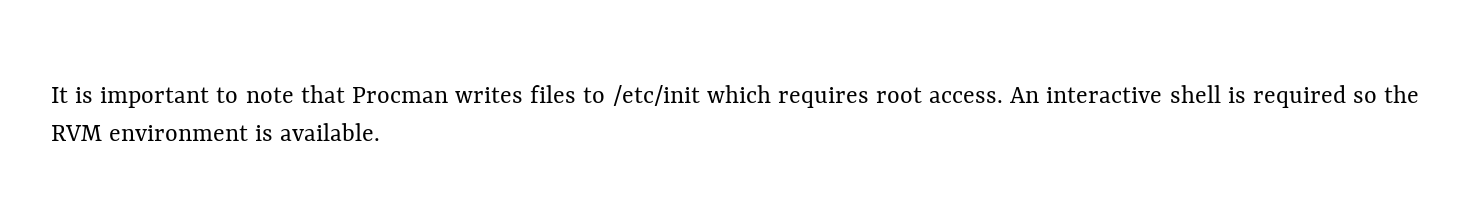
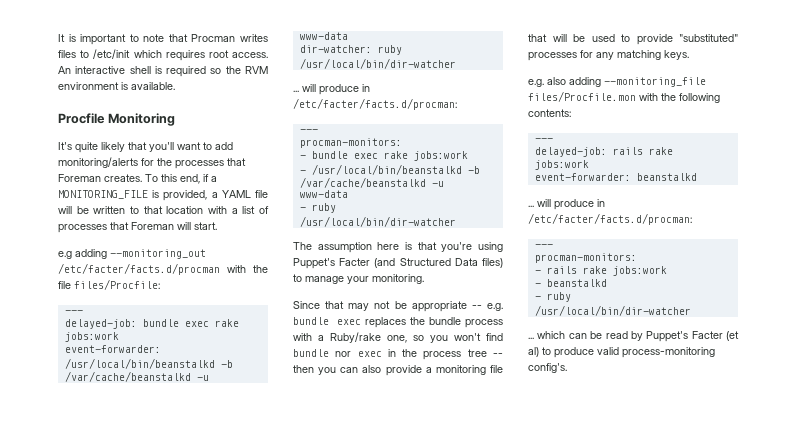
(381, 132) none -> [58,113,175,126] [58,142,233,153] [58,157,246,169] [58,174,217,184] [58,190,268,201] [58,206,269,214] [58,222,217,233] [58,249,206,259] [58,263,268,275] [58,279,160,290] [64,310,83,314] [64,319,239,329] [64,332,119,342] [64,345,161,353] [64,358,233,369] [64,371,209,382] [299,32,348,40] [299,45,402,55] [299,58,456,69] [293,84,370,95] [293,98,457,110] [299,129,318,133] [299,138,402,148] [299,151,468,161] [299,164,480,175] [299,177,444,188] [299,190,348,198] [299,203,336,213] [299,216,456,227] [293,242,503,253] [293,258,503,269] [293,274,424,284] [293,301,503,312] [293,317,503,328] [293,332,503,343] [293,349,503,360] [293,365,503,376] [528,34,738,45] [528,50,689,61] [528,77,706,87] [528,91,720,103] [528,109,571,117] [534,138,553,142] [534,147,673,157] [534,160,589,170] [534,173,697,181] [528,199,605,210] [528,213,692,225] [534,244,553,248] [534,253,637,263] [534,266,667,276] [534,279,607,287] [534,292,571,302] [534,305,691,316] [528,331,739,342] [528,347,715,358] [528,363,567,373] // Procfile Monitoring // It's quite likely that you'll want to add monitoring/alerts for the processes that Foreman creates. To this end, if a MONITORING_FILE is provided, a YAML file will be written to that location with a list of processes that Foreman will start. // e.g adding --monitoring_out /etc/facter/facts.d/procman with the file files/Procfile: // --- // delayed-job: bundle exec rake jobs:work // event-forwarder: /usr/local/bin/beanstalkd -b /var/cache/beanstalkd -u www-data // dir-watcher: ruby /usr/local/bin/dir-watcher // ... will produce in /etc/facter/facts.d/procman: // --- // procman-monitors: // - bundle exec rake jobs:work // - /usr/local/bin/beanstalkd -b /var/cache/beanstalkd -u www-data // - ruby /usr/local/bin/dir-watcher // The assumption here is that you're using Puppet's Facter (and Structured Data files) to manage your monitoring. // Since that may not be appropriate -- e.g. bundle exec replaces the bundle process with a Ruby/rake one, so you won't find bundle nor exec in the process tree -- then you can also provide a monitoring file that will be used to provide "substituted" processes for any matching keys. // e.g. also adding --monitoring_file files/Procfile.mon with the following contents: // --- // delayed-job: rails rake jobs:work // event-forwarder: beanstalkd // ... will produce in /etc/facter/facts.d/procman: // --- // procman-monitors: // - rails rake jobs:work // - beanstalkd // - ruby /usr/local/bin/dir-watcher // ... which can be read by Puppet's Facter (et al) to produce valid process-monitoring config's.

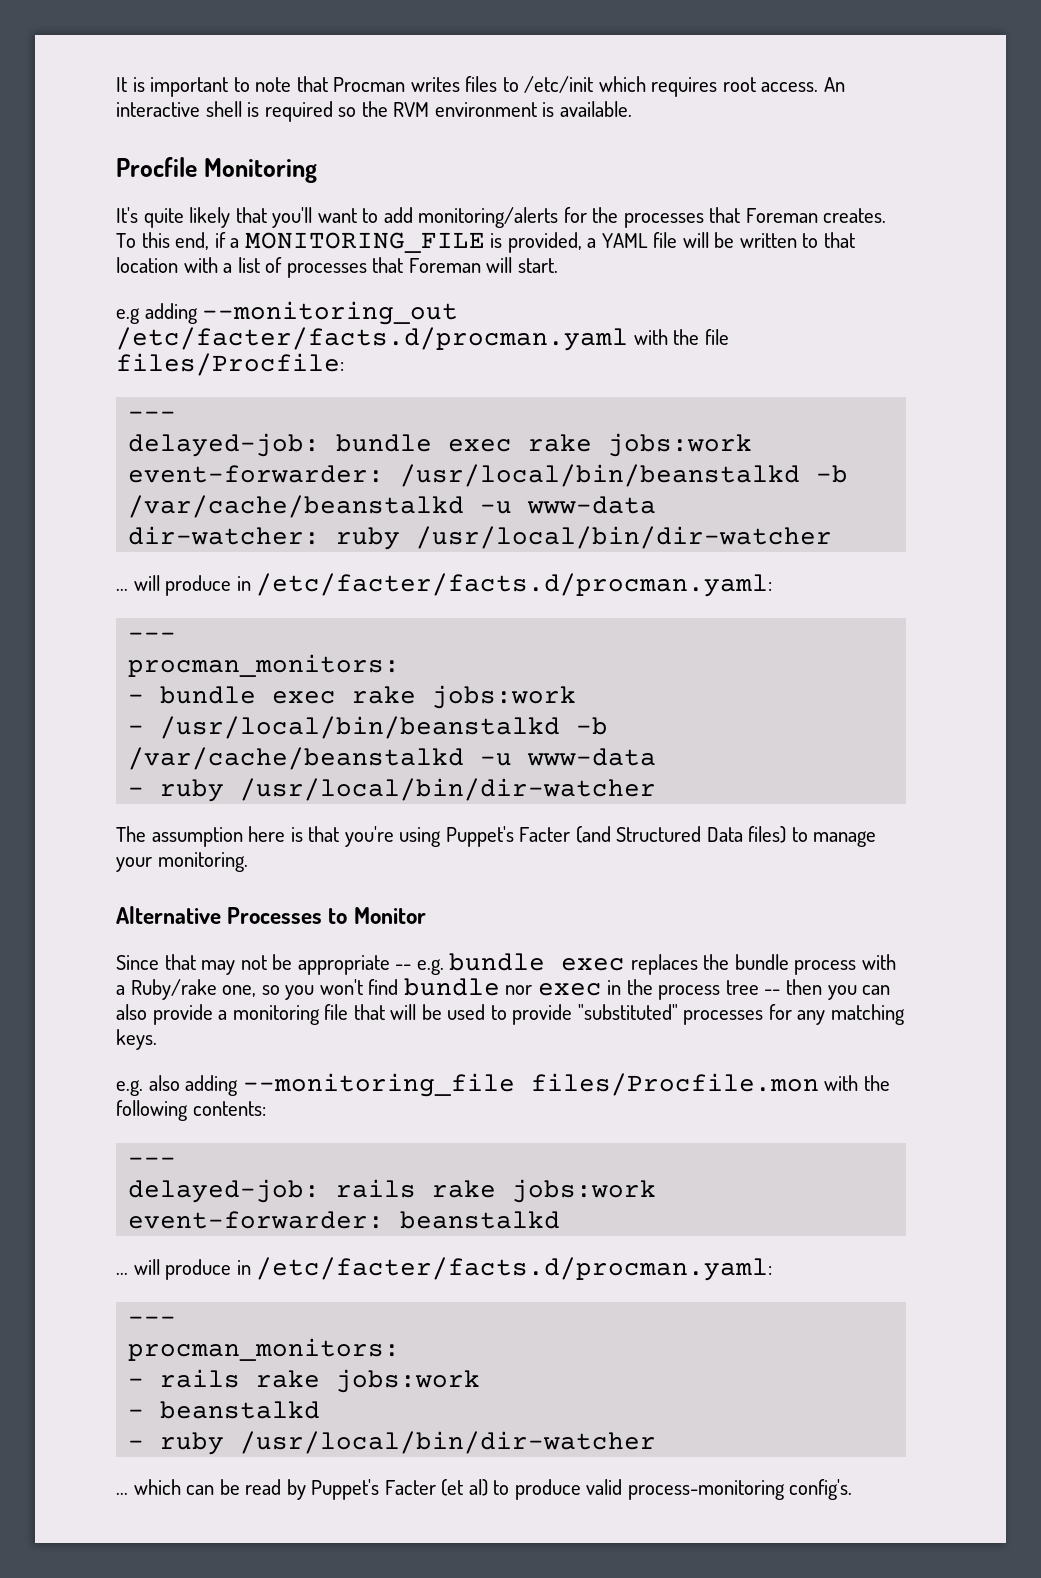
[58,263,220,275] /etc/facter/facts.d/procman -> [116,327,628,351] /etc/facter/facts.d/procman.yaml
[293,98,457,110] [299,129,318,133] [299,138,402,148] /etc/facter/facts.d/procman: // --- // procman-monitors: -> [256,573,773,597] [128,632,177,641] [128,654,401,677] /etc/facter/facts.d/procman.yaml: // --- // procman_monitors:
(424, 279) none -> [116,906,426,924] // Alternative Processes to Monitor
[528,213,692,225] [534,244,553,248] [534,253,637,263] /etc/facter/facts.d/procman: // --- // procman-monitors: -> [256,1257,773,1281] [128,1316,177,1325] [128,1338,401,1361] /etc/facter/facts.d/procman.yaml: // --- // procman_monitors:

